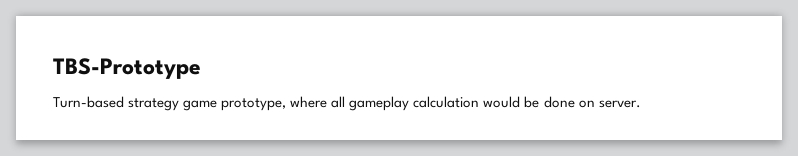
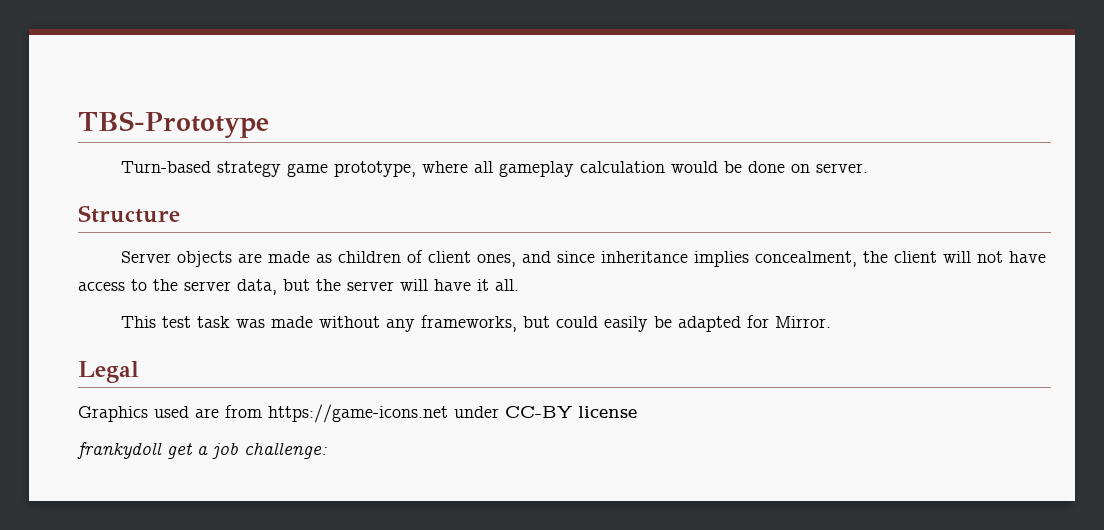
(641, 104) none -> [78,205,180,223] [120,250,1046,267] [78,279,519,295] [120,315,831,332] [78,361,139,383] [78,404,637,423] [77,442,327,459] // Structure // Server objects are made as children of client ones, and since inheritance implies concealment, the client will not have access to the server data, but the server will have it all. // This test task was made without any frameworks, but could easily be adapted for Mirror. // Legal // Graphics used are from https://game-icons.net under CC-BY license // frankydoll get a job challenge:

